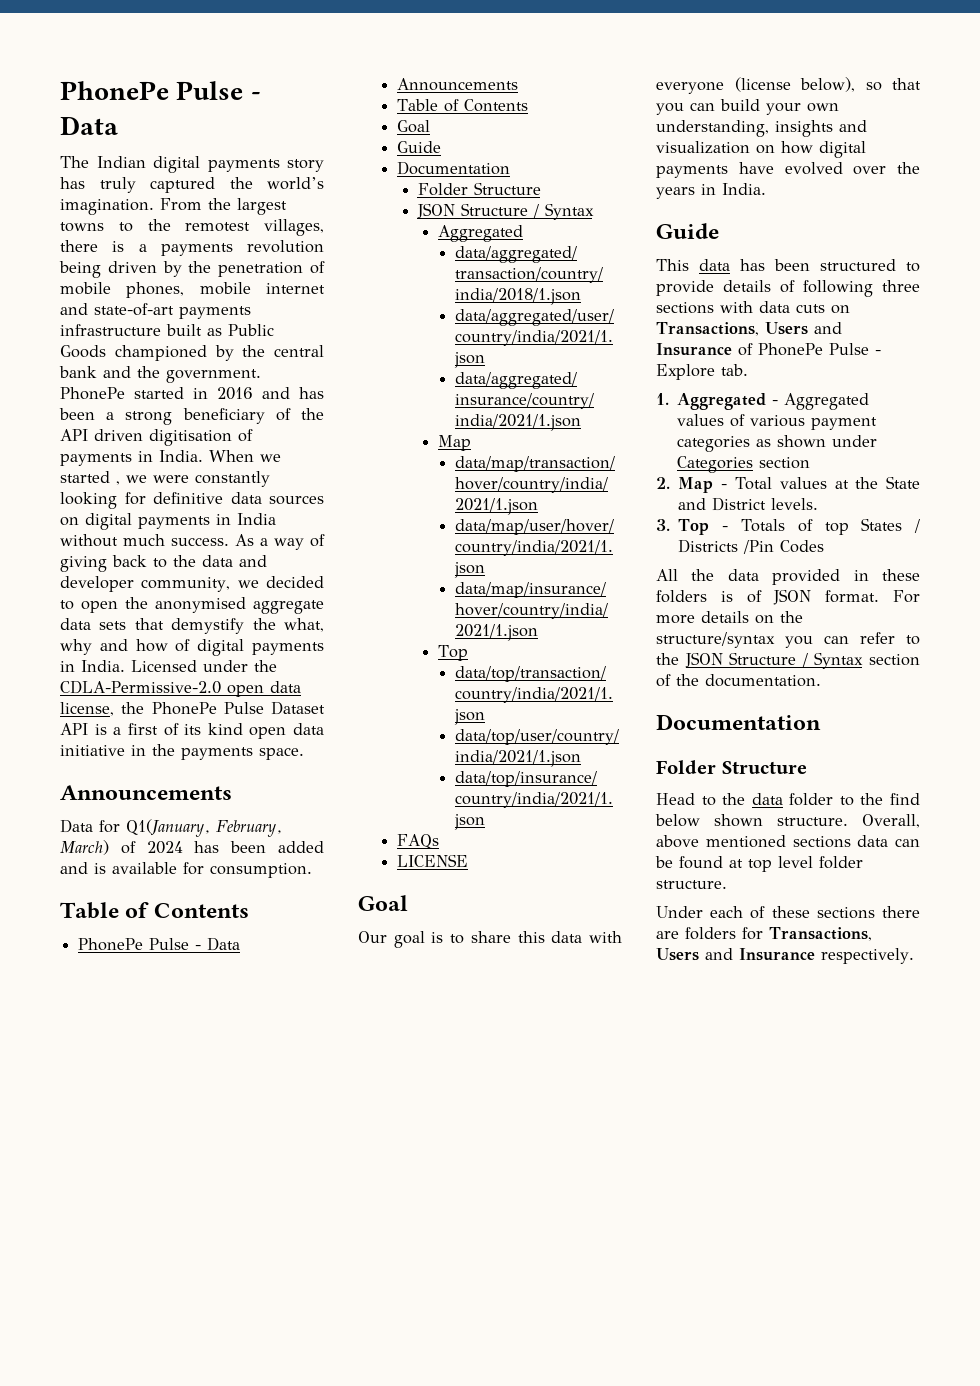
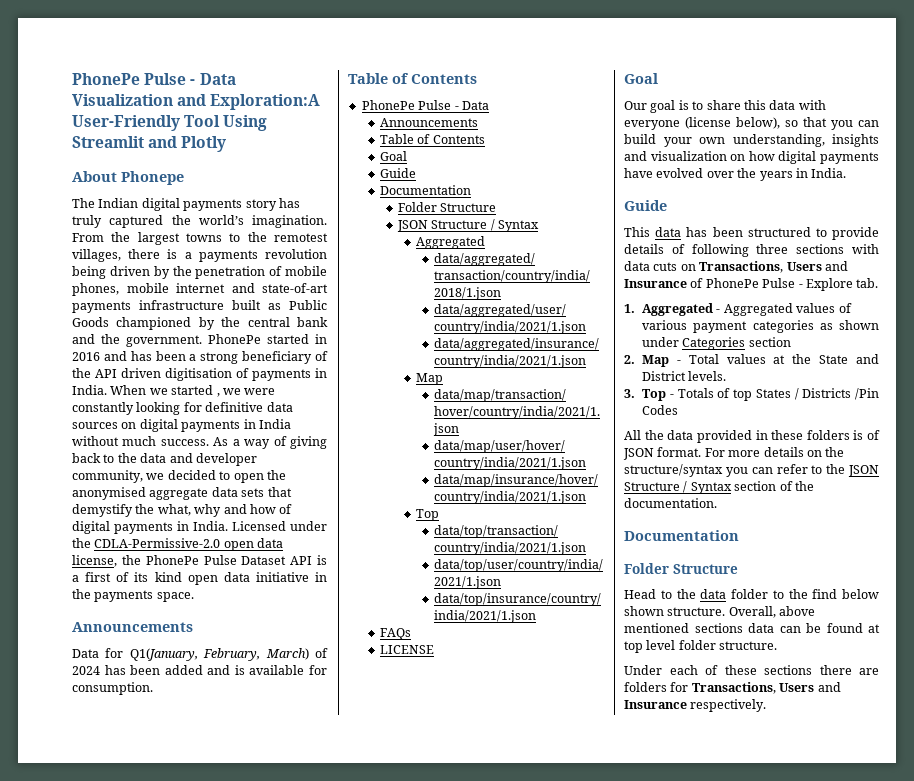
[60,81,261,100] [60,116,118,135] PhonePe Pulse - Data -> [72,73,236,85] [72,94,321,110] [72,115,268,131] [72,136,227,152] [72,171,184,185] PhonePe Pulse - Data Visualization and Exploration:A User-Friendly Tool Using Streamlit and Plotly // About Phonepe

